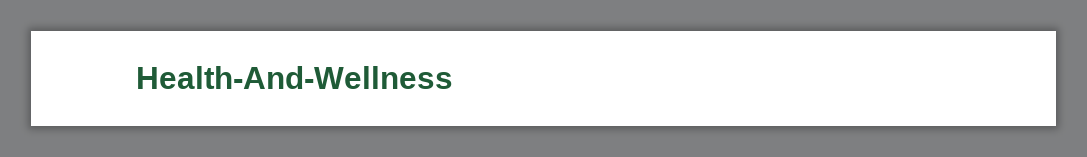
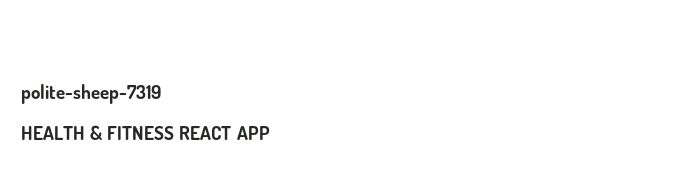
[136,66,453,89] Health-And-Wellness -> [21,84,161,104] [21,125,270,140] polite-sheep-7319 // HEALTH & FITNESS REACT APP

